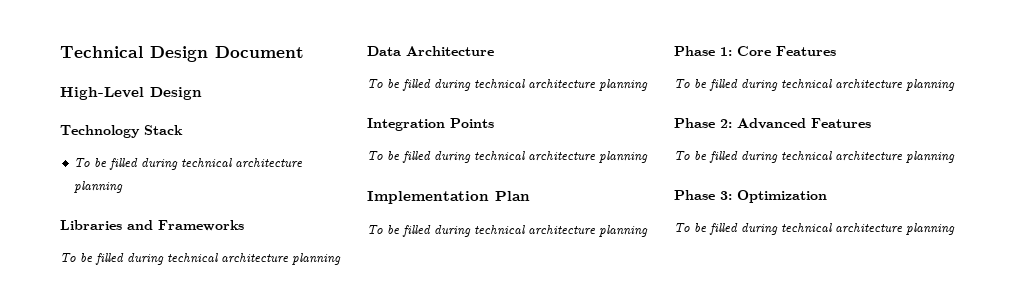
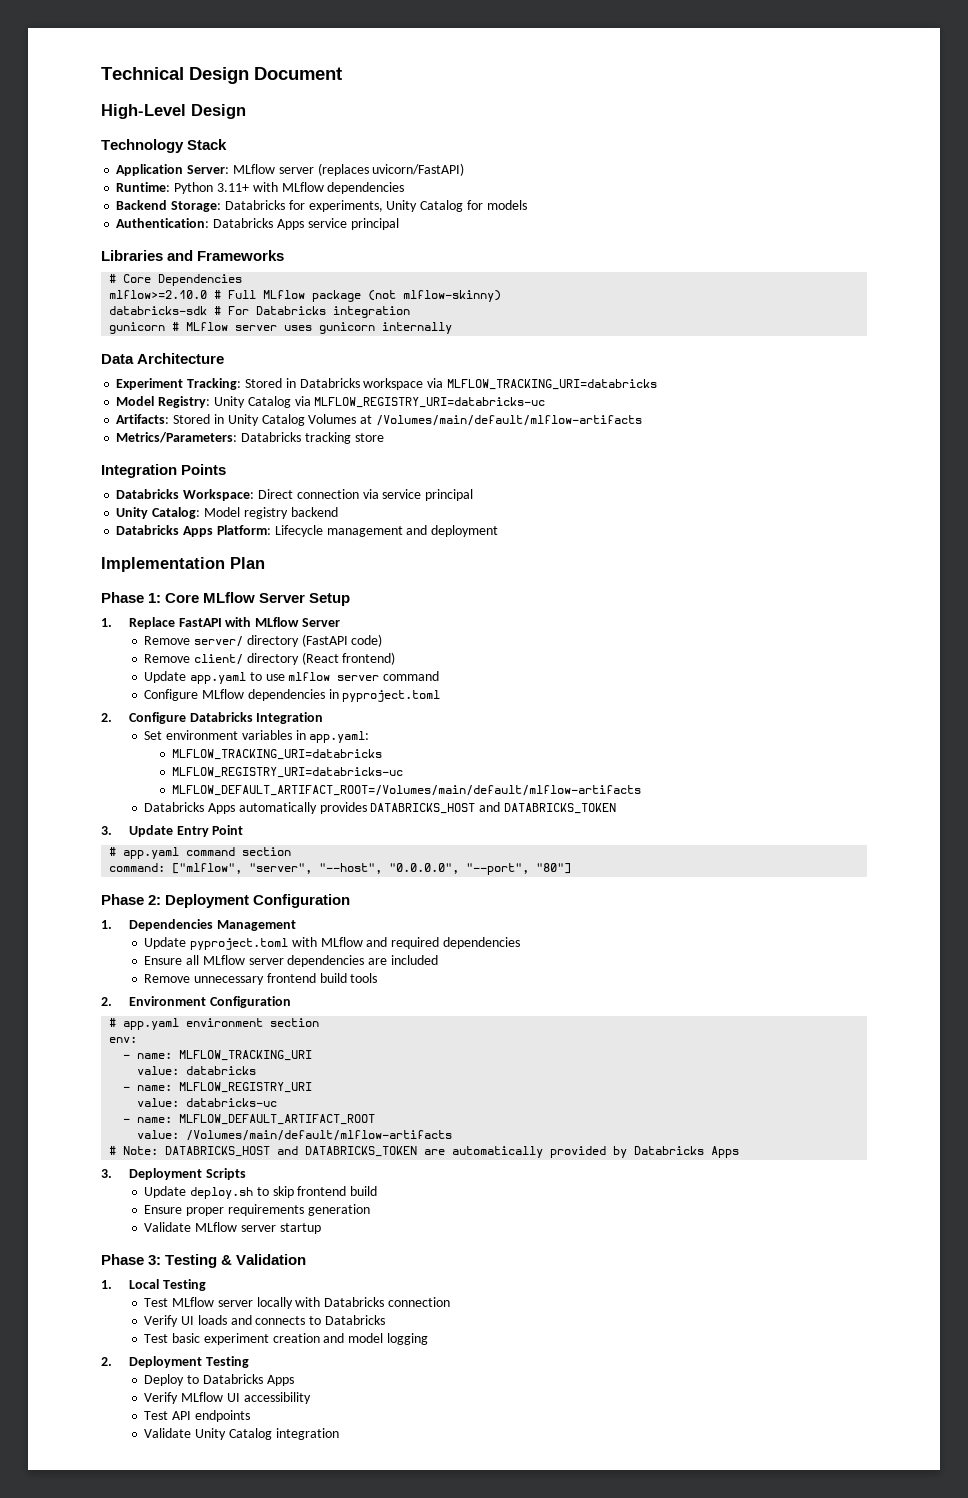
[74,158,304,170] [74,181,124,193] [60,220,244,231] [60,253,341,265] [367,46,494,56] [367,79,648,91] [367,118,494,131] [367,151,648,163] [367,191,530,204] [367,225,648,237] [674,46,836,56] [674,79,955,91] [674,118,871,129] [674,151,955,163] [674,190,827,203] [674,223,955,235] To be filled during technical architecture planning // Libraries and Frameworks // To be filled during technical architecture planning // Data Architecture // To be filled during technical architecture planning // Integration Points // To be filled during technical architecture planning // Implementation Plan // To be filled during technical architecture planning // Phase 1: Core Features // To be filled during technical architecture planning // Phase 2: Advanced Features // To be filled during technical architecture planning // Phase 3: Optimization // To be filled during technical architecture planning -> [116,163,465,176] [116,182,405,194] [116,200,527,212] [116,218,399,230] [101,250,285,261] [109,274,243,286] [109,290,502,302] [109,306,411,318] [109,322,453,334] [101,353,225,364] [116,378,657,390] [116,396,546,408] [116,414,642,426] [116,432,384,444] [101,464,227,478] [116,489,474,501] [116,507,338,519] [116,525,499,537] [101,557,265,572] [101,592,351,606] [101,617,341,629] [144,634,383,647] [144,652,396,665] [144,671,440,684] [144,689,441,702] [101,712,324,724] [144,730,370,743] [172,749,383,760] [172,767,404,778] [172,785,642,796] [144,802,616,814] [101,825,244,837] [109,847,292,859] [109,863,572,875] [101,894,351,908] [101,919,296,931] [144,937,520,950] [144,955,438,967] [144,973,378,985] [101,996,291,1008] [109,1018,320,1030] [109,1036,138,1043] [123,1050,313,1061] [137,1066,257,1075] [123,1082,313,1093] [137,1098,278,1107] [123,1114,376,1125] [137,1130,453,1141] [109,1146,740,1158] [101,1168,246,1180] [144,1186,378,1199] [144,1204,370,1216] [144,1222,321,1234] [101,1254,307,1268] [101,1279,206,1291] [144,1297,450,1309] [144,1315,385,1327] [144,1333,428,1345] [101,1356,249,1368] [144,1374,294,1386] [144,1392,311,1404] [144,1410,250,1422] [144,1428,339,1440] Application Server: MLflow server (replaces uvicorn/FastAPI) // Runtime: Python 3.11+ with MLflow dependencies // Backend Storage: Databricks for experiments, Unity Catalog for models // Authentication: Databricks Apps service principal // Libraries and Frameworks // # Core Dependencies // mlflow>=2.10.0 # Full MLflow package (not mlflow-skinny) // databricks-sdk # For Databricks integration // gunicorn # MLflow server uses gunicorn internally // Data Architecture // Experiment Tracking: Stored in Databricks workspace via MLFLOW_TRACKING_URI=databricks // Model Registry: Unity Catalog via MLFLOW_REGISTRY_URI=databricks-uc // Artifacts: Stored in Unity Catalog Volumes at /Volumes/main/default/mlflow-artifacts // Metrics/Parameters: Databricks tracking store // Integration Points // Databricks Workspace: Direct connection via service principal // Unity Catalog: Model registry backend // Databricks Apps Platform: Lifecycle management and deployment // Implementation Plan // Phase 1: Core MLflow Server Setup // 1. Replace FastAPI with MLflow Server // Remove server/ directory (FastAPI code) // Remove client/ directory (React frontend) // Update app.yaml to use mlflow server command // Configure MLflow dependencies in pyproject.toml // 2. Configure Databricks Integration // Set environment variables in app.yaml: // MLFLOW_TRACKING_URI=databricks // MLFLOW_REGISTRY_URI=databricks-uc // MLFLOW_DEFAULT_ARTIFACT_ROOT=/Volumes/main/default/mlflow-artifacts // Databricks Apps automatically provides DATABRICKS_HOST and DATABRICKS_TOKEN // 3. Update Entry Point // # app.yaml command section // command: ["mlflow", "server", "--host", "0.0.0.0", "--port", "80"] // Phase 2: Deployment Configuration // 1. Dependencies Management // Update pyproject.toml with MLflow and required dependencies // Ensure all MLflow server dependencies are included // Remove unnecessary frontend build tools // 2. Environment Configuration // # app.yaml environment section // env: // - name: MLFLOW_TRACKING_URI // value: databricks // - name: MLFLOW_REGISTRY_URI // value: databricks-uc // - name: MLFLOW_DEFAULT_ARTIFACT_ROOT // value: /Volumes/main/default/mlflow-artifacts // # Note: DATABRICKS_HOST and DATABRICKS_TOKEN are automatically provided by Databricks Apps // 3. Deployment Scripts // Update deploy.sh to skip frontend build // Ensure proper requirements generation // Validate MLflow server startup // Phase 3: Testing & Validation // 1. Local Testing // Test MLflow server locally with Databricks connection // Verify UI loads and connects to Databricks // Test basic experiment creation and model logging // 2. Deployment Testing // Deploy to Databricks Apps // Verify MLflow UI accessibility // Test API endpoints // Validate Unity Catalog integration

